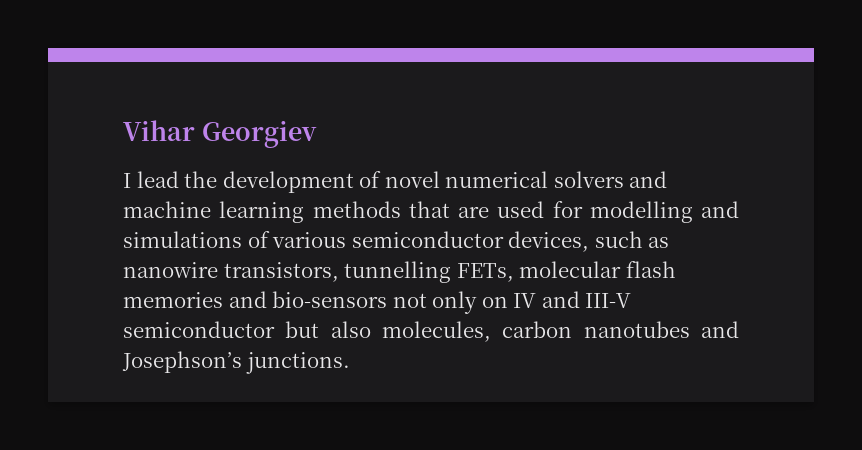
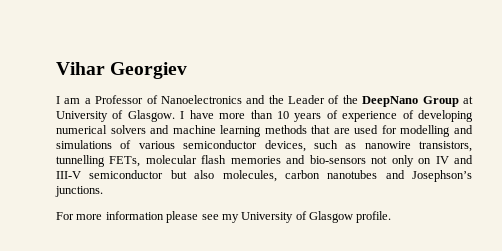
[136,171,440,193] lead the development of novel -> [64,95,473,107] [56,110,473,122] am a Professor of Nanoelectronics and the Leader of the DeepNano Group at University of Glasgow. I have more than 10 years of experience of developing
(350, 363) none -> [56,211,392,223] // For more information please see my University of Glasgow profile.

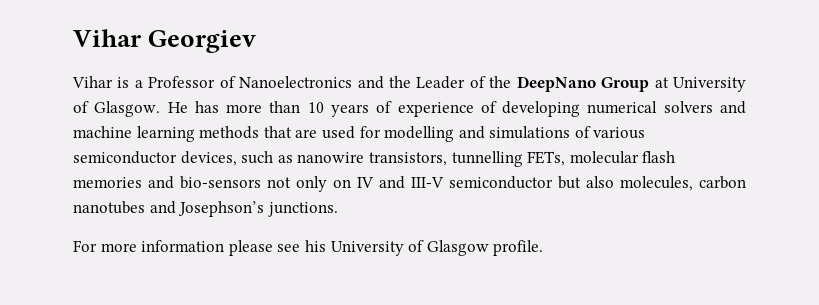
[56,96,81,104] I am -> [72,76,130,88] Vihar is
[180,110,214,119] I have -> [167,101,219,113] He has
[221,214,239,223] my -> [304,240,326,252] his

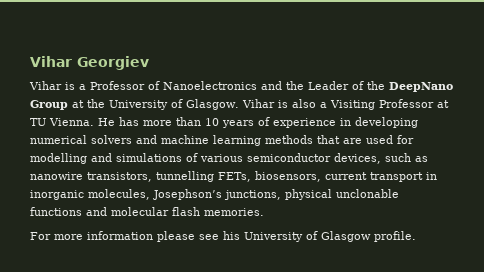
(669, 82) none -> [87,99,105,108] the
(161, 109) none -> [241,99,449,110] [30,118,94,126] Vihar is also a Visiting Professor at TU Vienna.
[480,101,497,113] of -> [340,118,351,126] in
[569,151,676,164] [73,176,746,192] [73,201,338,217] molecular flash memories and bio-sensors not only on IV and III-V semiconductor but also molecules, carbon nanotubes and Josephson’s junctions. -> [255,171,437,182] [30,189,399,200] [30,207,264,216] biosensors, current transport in inorganic molecules, Josephson’s junctions, physical unclonable functions and molecular flash memories.

